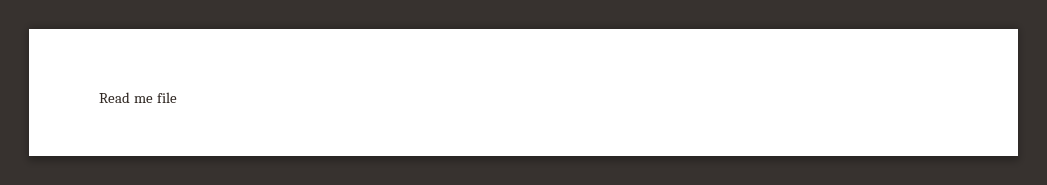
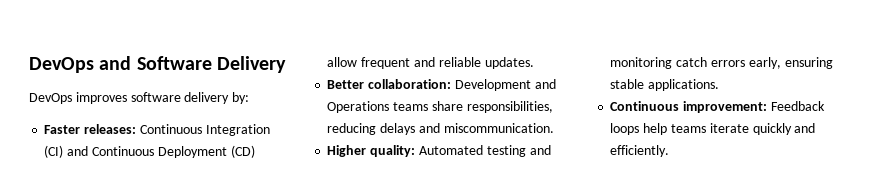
[99,92,177,103] Read me file -> [29,56,286,73] [29,92,250,104] [44,124,270,136] [44,145,255,158] [327,57,534,69] [327,79,556,91] [327,101,553,113] [327,123,554,135] [327,145,551,157] [610,57,833,69] [610,79,720,91] [610,101,825,113] [610,123,816,135] [610,145,670,157] DevOps and Software Delivery // DevOps improves software delivery by: // Faster releases: Continuous Integration (CI) and Continuous Deployment (CD) allow frequent and reliable updates. // Better collaboration: Development and Operations teams share responsibilities, reducing delays and miscommunication. // Higher quality: Automated testing and monitoring catch errors early, ensuring stable applications. // Continuous improvement: Feedback loops help teams iterate quickly and efficiently.

